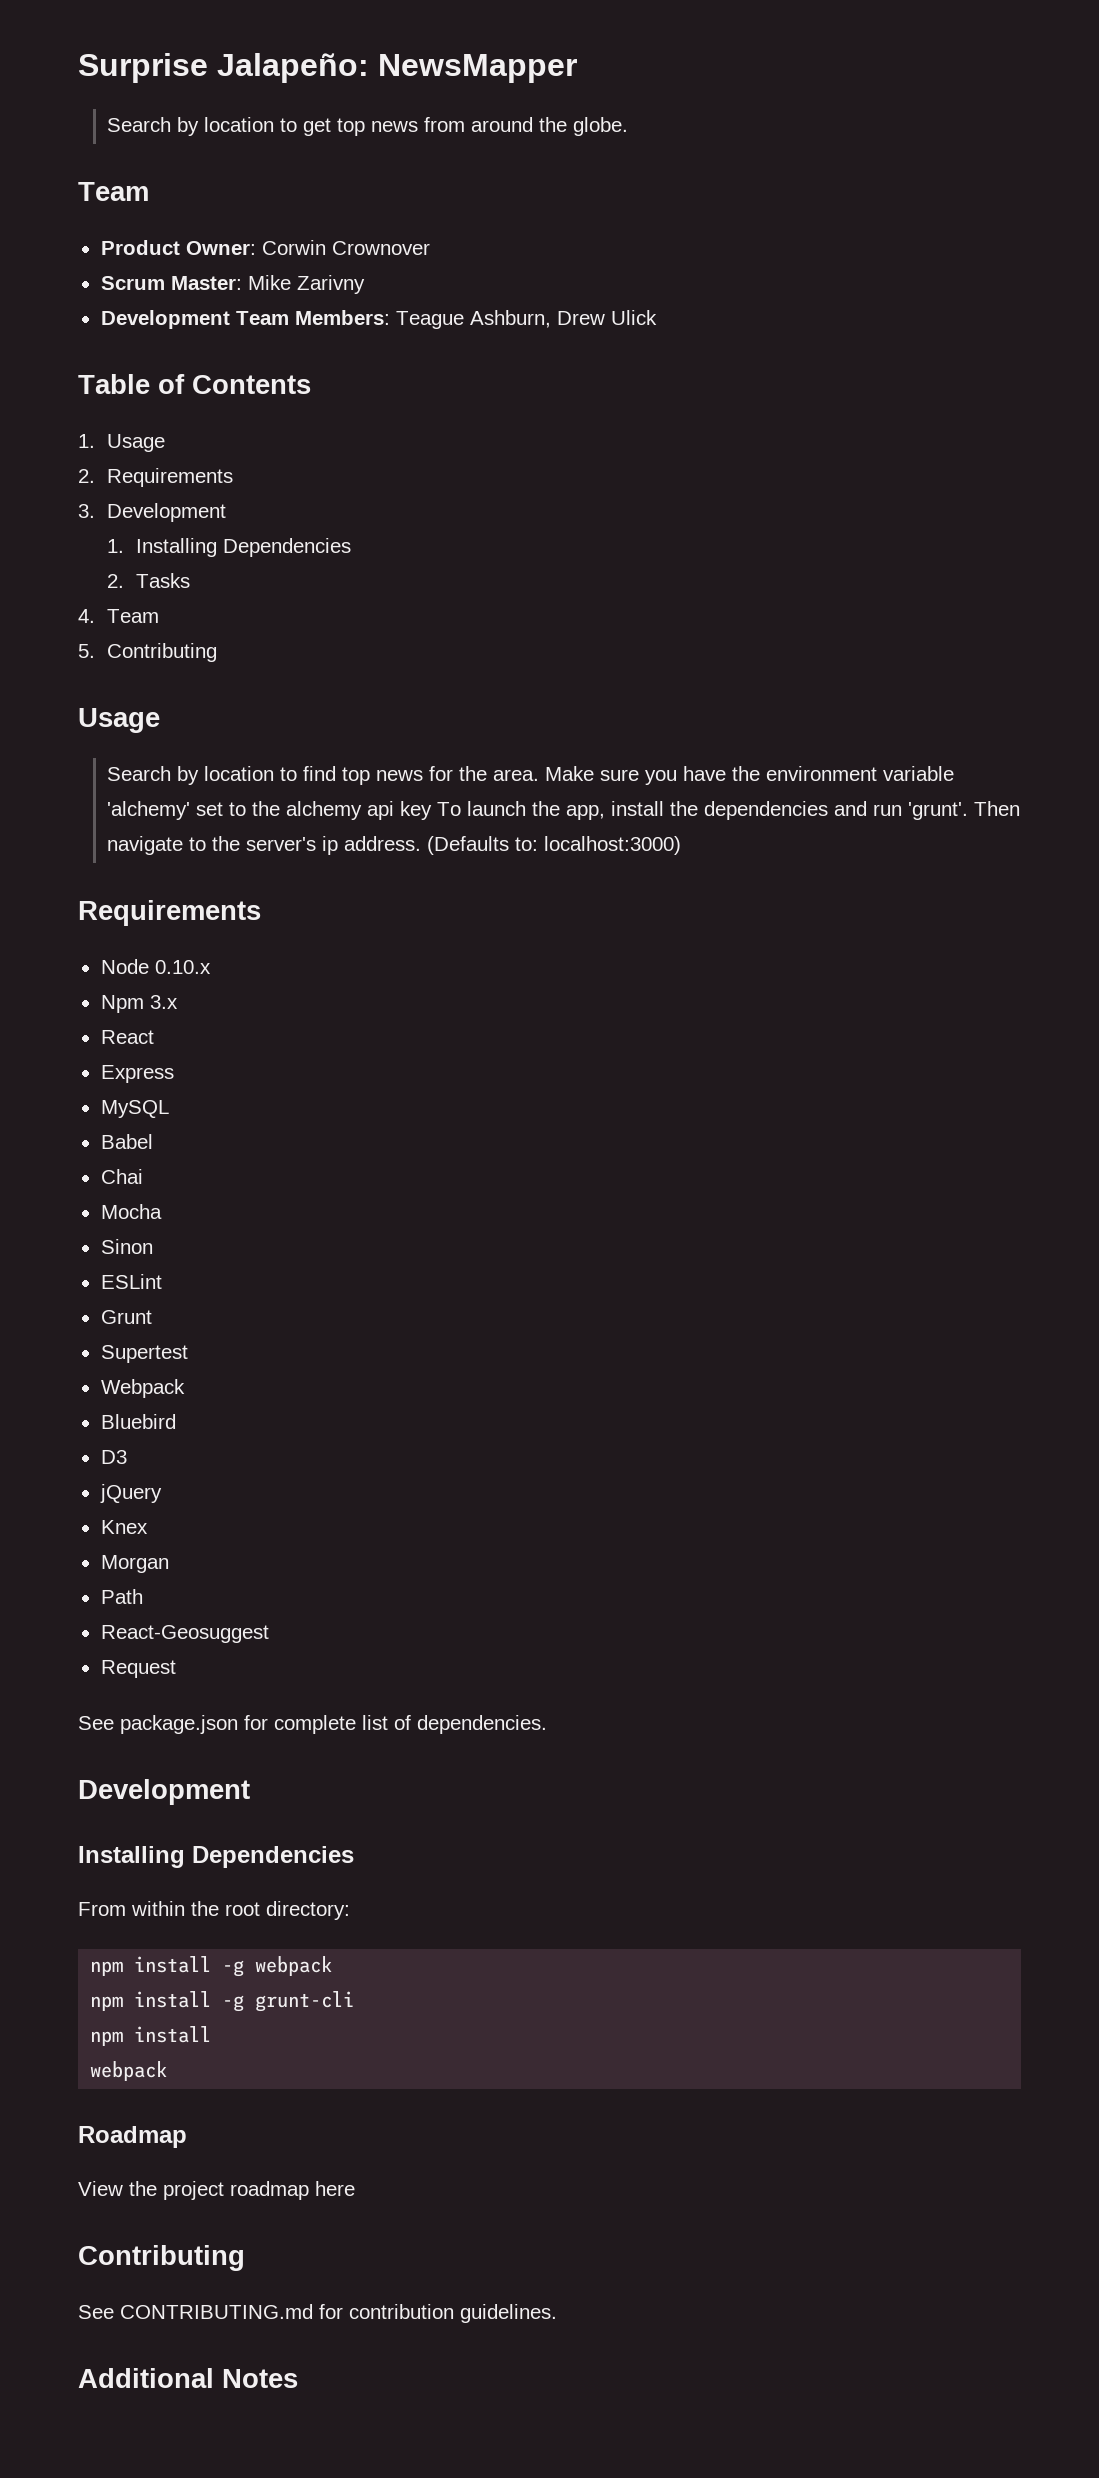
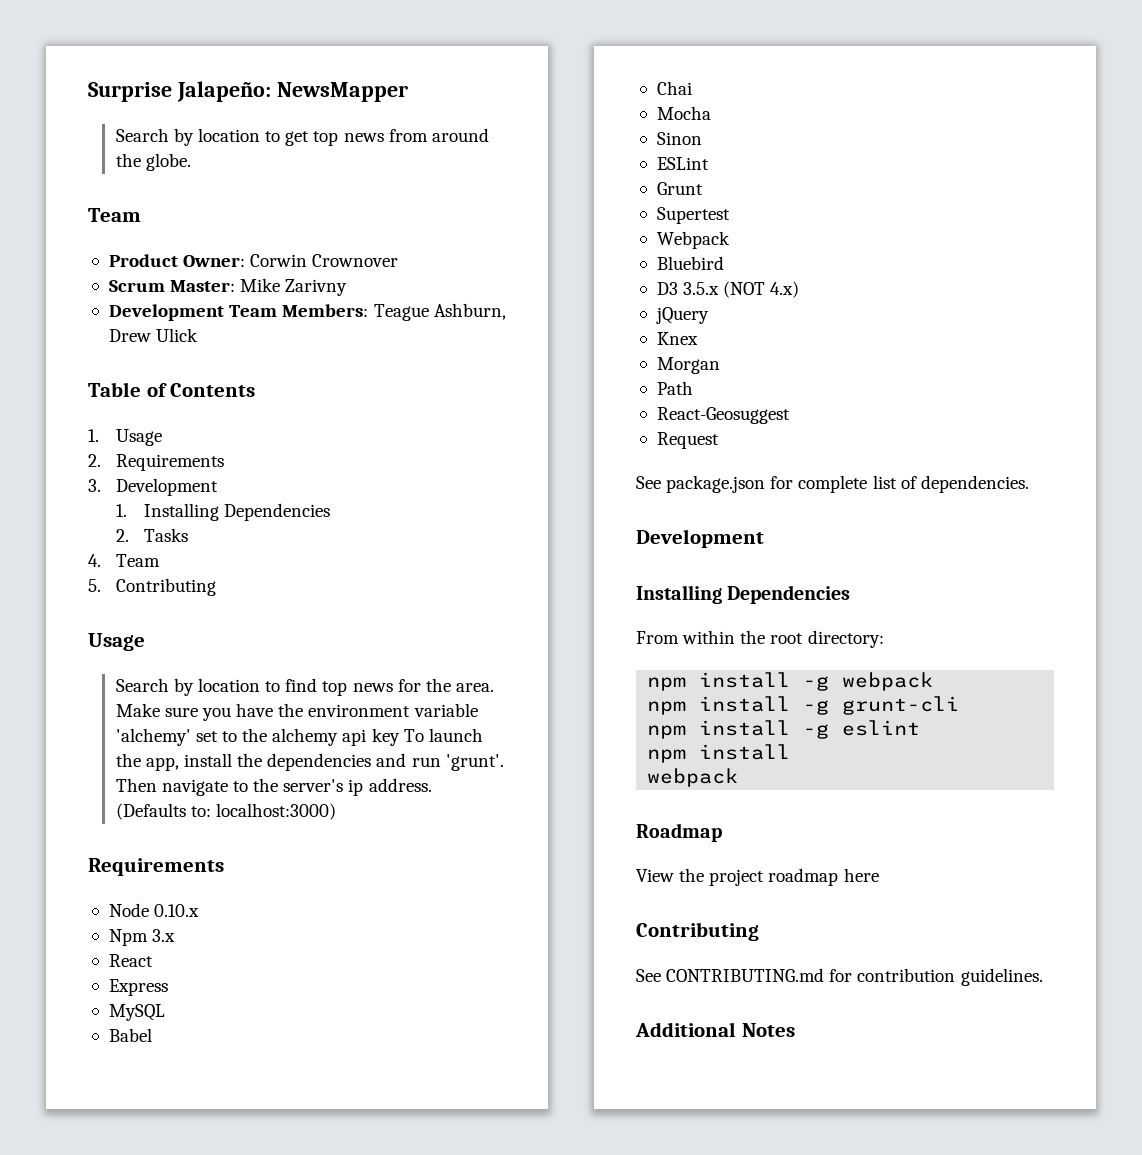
(127, 1457) none -> [683,281,800,298] 3.5.x (NOT 4.x)
(355, 2001) none -> [647,720,921,739] // npm install -g eslint

